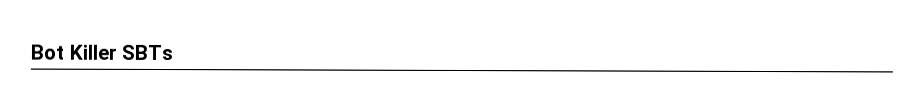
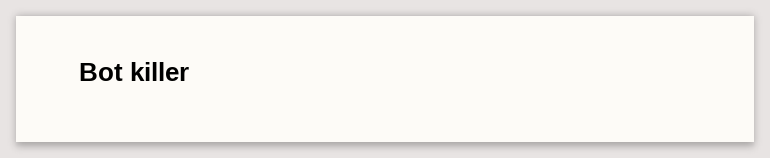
[68,44,175,61] Killer SBTs -> [130,62,190,81] killer

